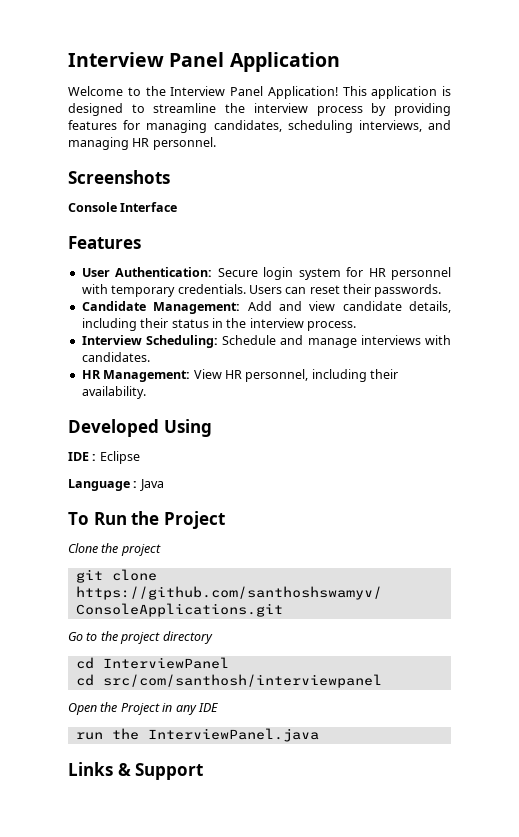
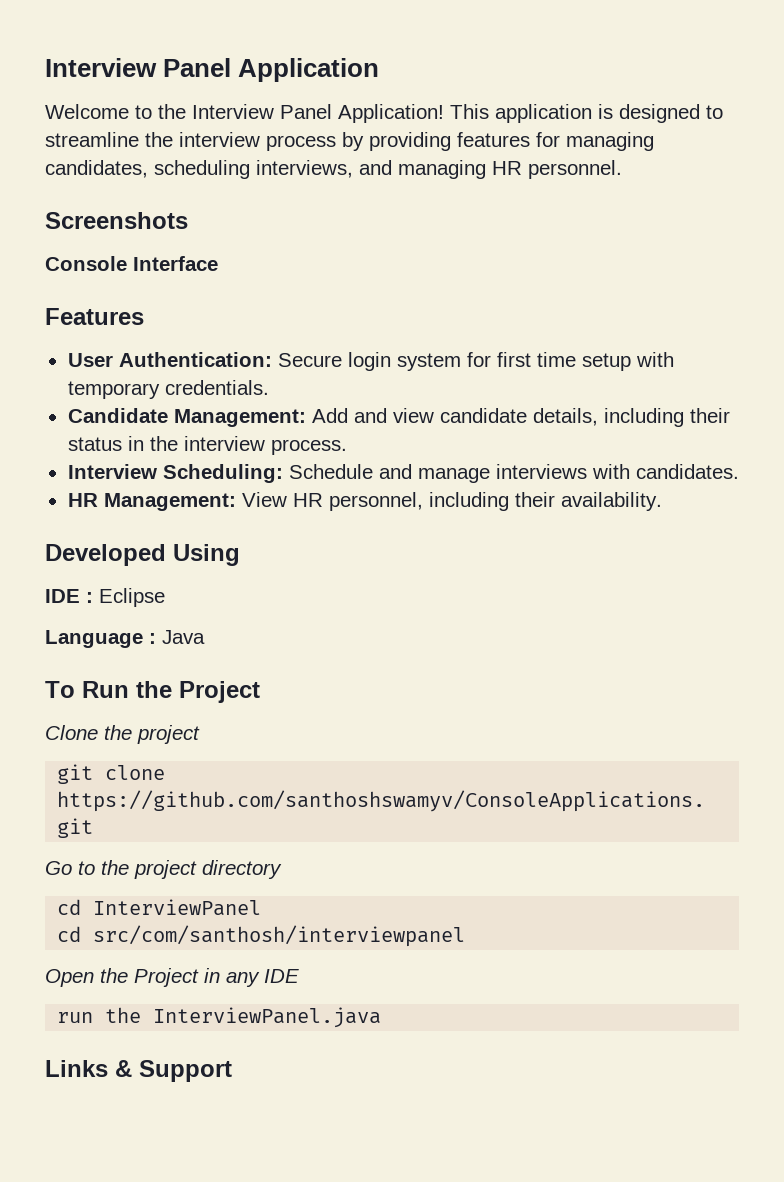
[368,267,452,280] HR personnel -> [496,352,631,371] first time setup
[248,284,442,297] Users can reset their passwords. -> (269, 387) none

